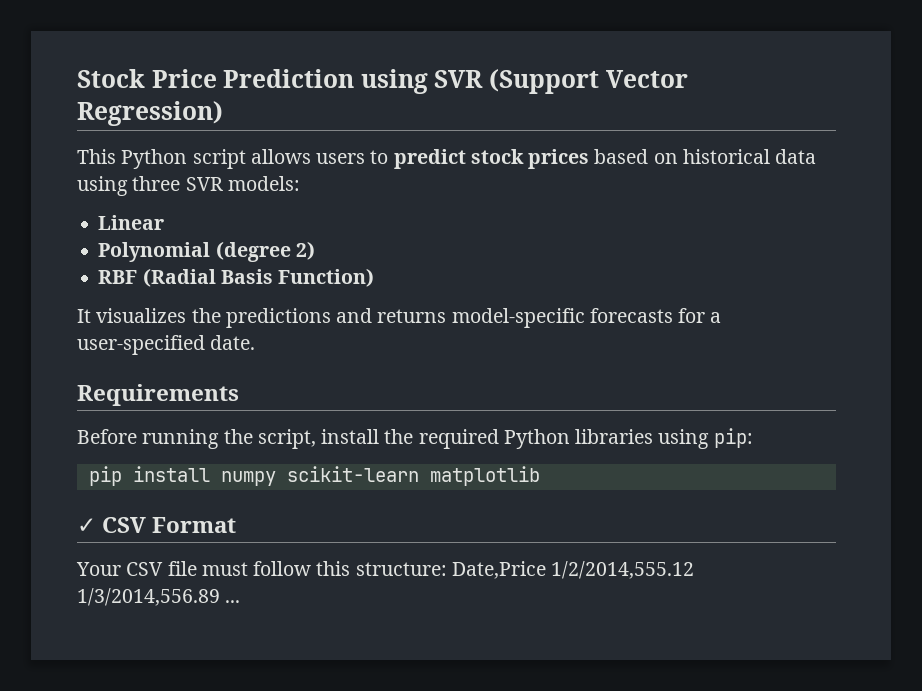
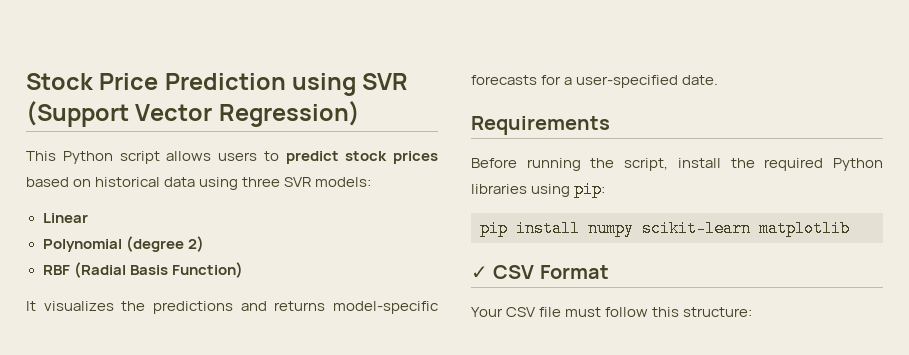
[451,561,695,579] [77,588,241,606] Date,Price 1/2/2014,555.12 1/3/2014,556.89 ... -> (753, 312) none

